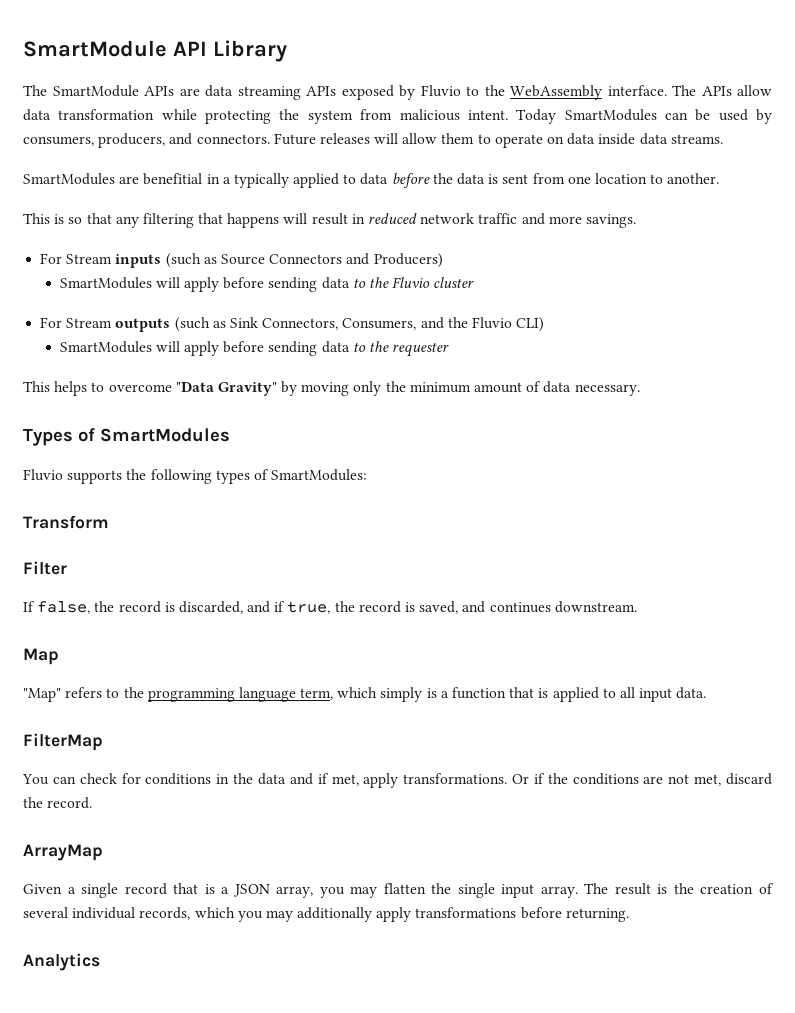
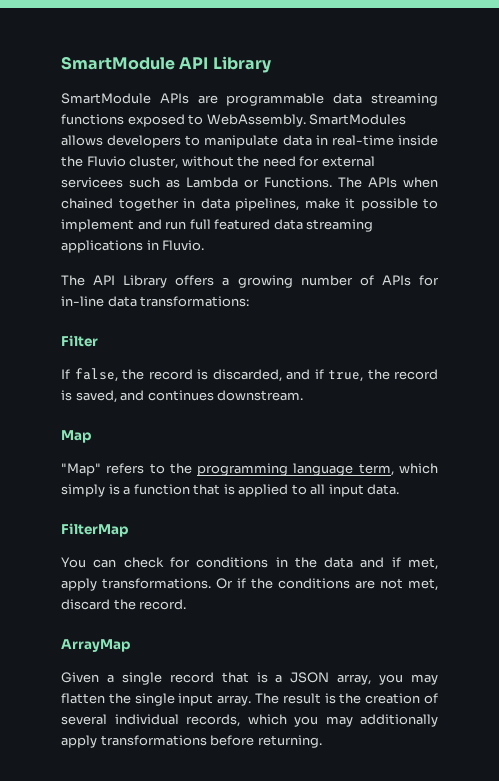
[23,85,47,96] The -> (271, 64) none
[205,85,772,100] [23,109,772,124] [23,133,723,148] [23,173,720,188] [23,213,636,228] [40,253,443,268] [59,277,475,292] [40,317,545,332] [59,341,450,357] [23,381,640,396] [23,428,230,446] [23,469,368,484] [23,515,109,529] data streaming APIs exposed by Fluvio to the WebAssembly interface. The APIs allow data transformation while protecting the system from malicious intent. Today SmartModules can be used by consumers, producers, and connectors. Future releases will allow them to operate on data inside data streams. // SmartModules are benefitial in a typically applied to data before the data is sent from one location to another. // This is so that any filtering that happens will result in reduced network traffic and more savings. // For Stream inputs (such as Source Connectors and Producers) // SmartModules will apply before sending data to the Fluvio cluster // For Stream outputs (such as Sink Connectors, Consumers, and the Fluvio CLI) // SmartModules will apply before sending data to the requester // This helps to overcome "Data Gravity" by moving only the minimum amount of data necessary. // Types of SmartModules // Fluvio supports the following types of SmartModules: // Transform -> [226,93,438,106] [61,114,407,127] [61,135,438,148] [61,156,375,169] [61,177,438,188] [61,198,438,211] [61,219,374,232] [61,240,205,253] [61,275,439,288] [61,296,250,307] programmable data streaming functions exposed to WebAssembly. SmartModules allows developers to manipulate data in real-time inside the Fluvio cluster, without the need for external servicees such as Lambda or Functions. The APIs when chained together in data pipelines, make it possible to implement and run full featured data streaming applications in Fluvio. // The API Library offers a growing number of APIs for in-line data transformations:
[23,953,100,971] // Analytics -> (322, 741) none

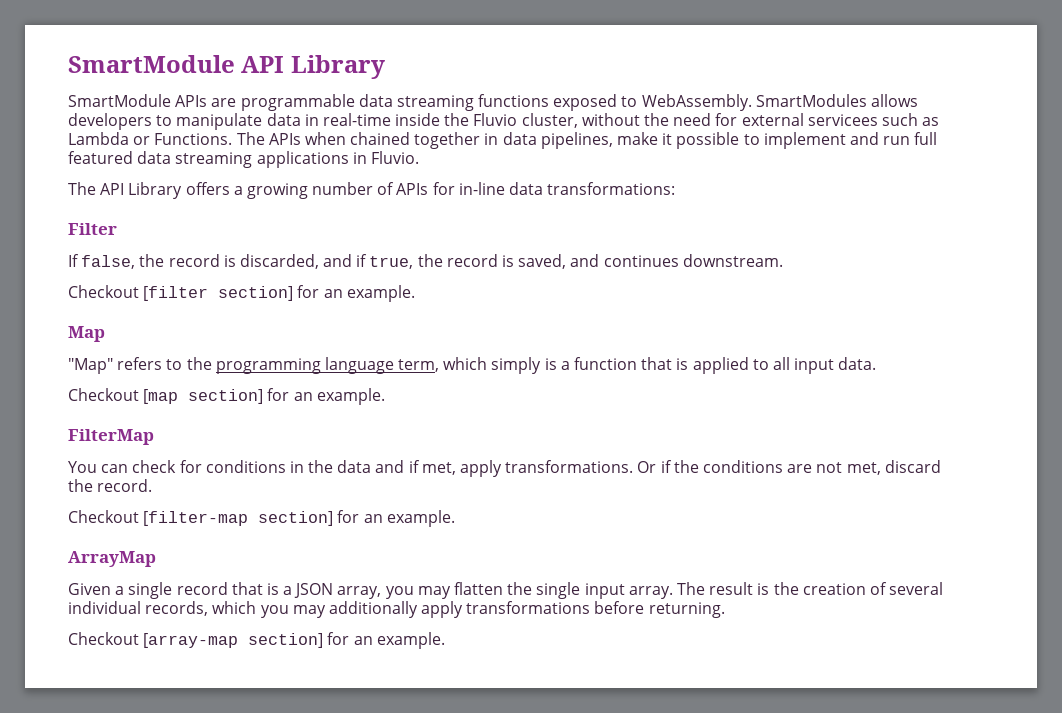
(304, 395) none -> [68,285,415,302] // Checkout [filter section] for an example.
(400, 489) none -> [68,388,385,405] // Checkout [map section] for an example.
(187, 604) none -> [68,510,455,527] // Checkout [filter-map section] for an example.
(322, 741) none -> [68,632,445,649] // Checkout [array-map section] for an example.

